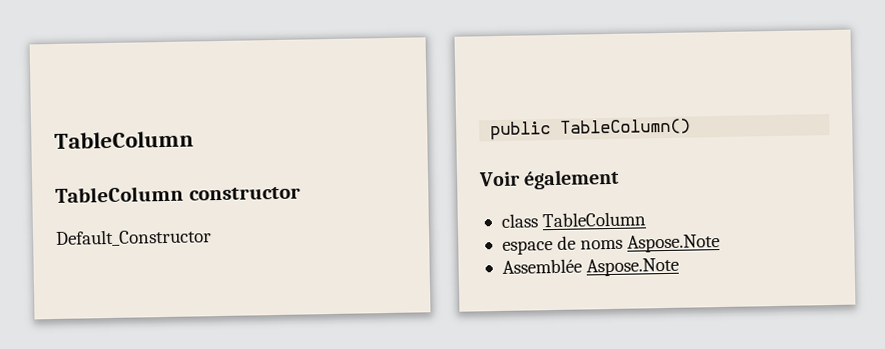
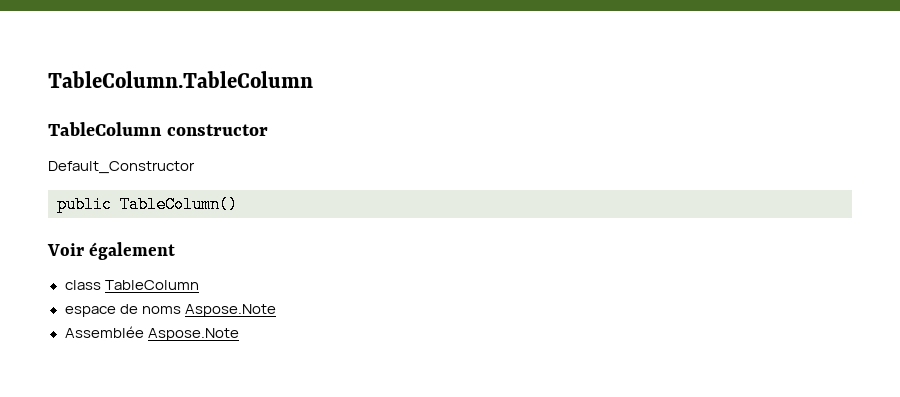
[54,130,194,149] TableColumn -> [48,71,313,88] TableColumn.TableColumn

